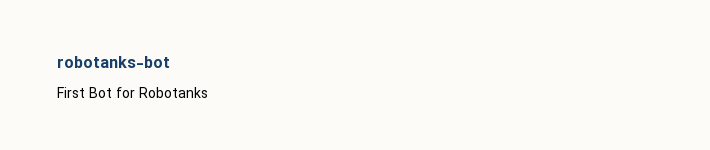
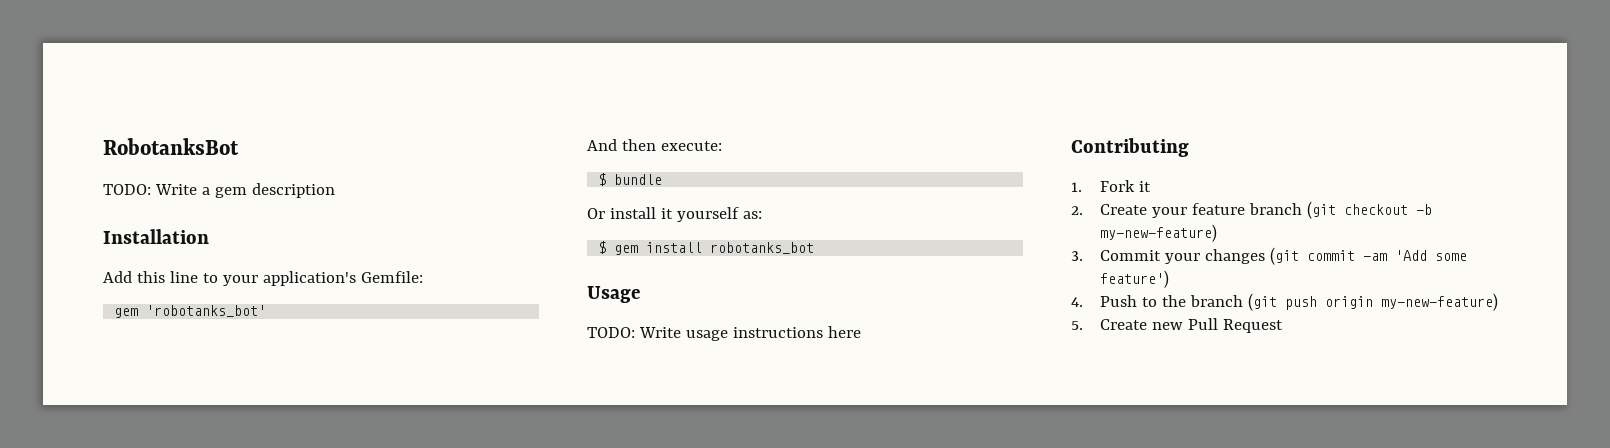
[57,56,170,68] [57,87,208,98] robotanks-bot // First Bot for Robotanks -> [103,138,239,155] [103,183,335,198] [103,229,209,244] [103,271,423,286] [114,305,267,318] [587,139,722,151] [598,173,663,186] [587,207,762,222] [598,241,815,255] [587,286,640,303] [587,326,861,341] [1071,138,1189,157] [1071,180,1152,192] [1071,201,1433,219] [1100,224,1218,242] [1071,247,1468,265] [1100,270,1170,288] [1071,293,1499,311] [1071,318,1284,333] RobotanksBot // TODO: Write a gem description // Installation // Add this line to your application's Gemfile: // gem 'robotanks_bot' // And then execute: // $ bundle // Or install it yourself as: // $ gem install robotanks_bot // Usage // TODO: Write usage instructions here // Contributing // 1. Fork it // 2. Create your feature branch (git checkout -b my-new-feature) // 3. Commit your changes (git commit -am 'Add some feature') // 4. Push to the branch (git push origin my-new-feature) // 5. Create new Pull Request

